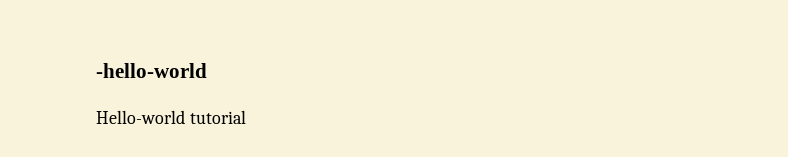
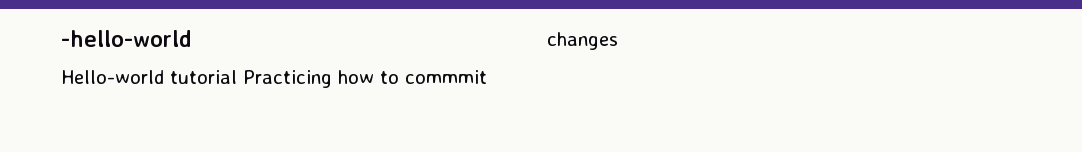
(246, 117) none -> [243,70,487,88] [547,32,618,50] Practicing how to commmit changes

